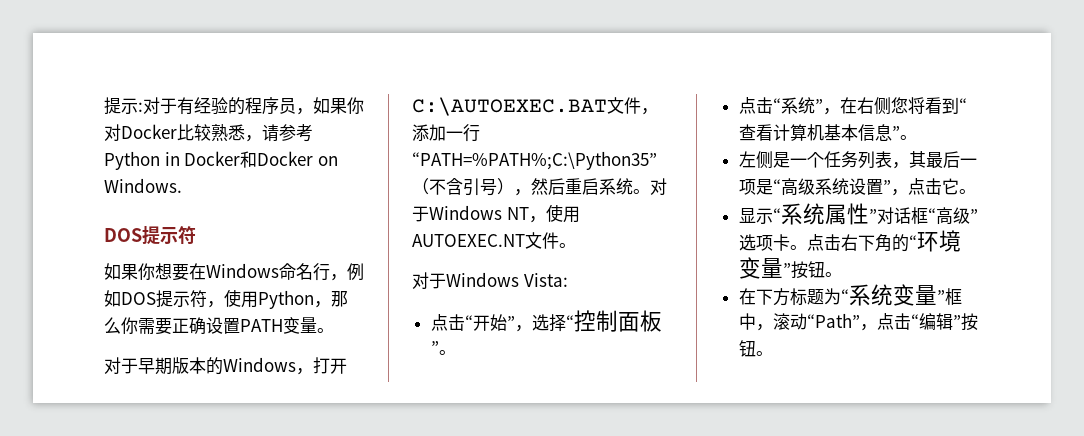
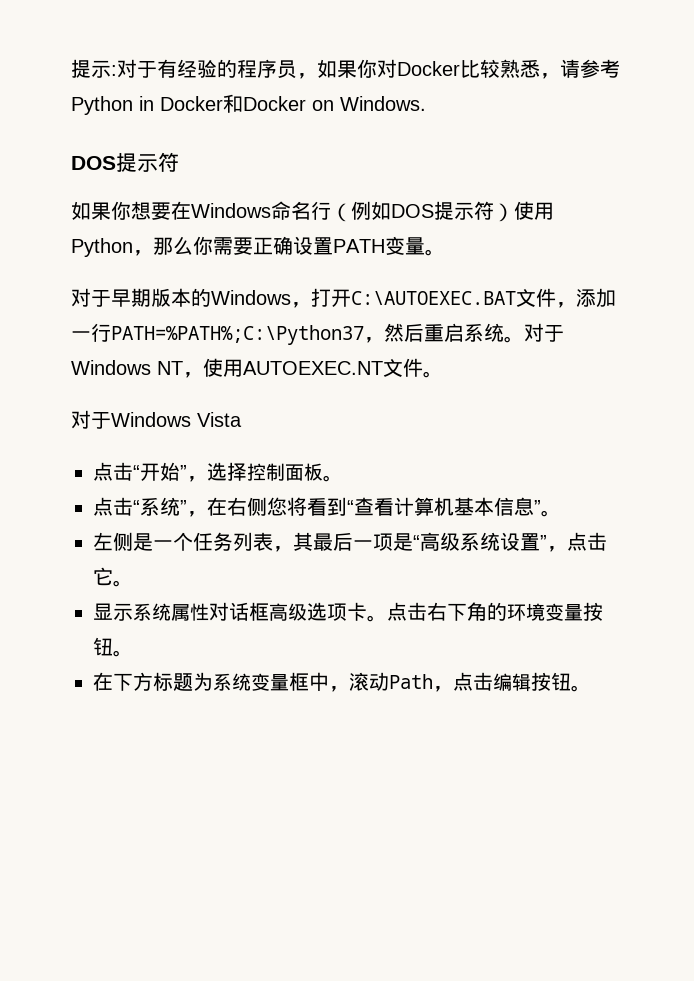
[330,274,347,281] ， -> [331,203,351,222] （
[207,301,224,308] ， -> [494,203,514,222] ）
[412,151,657,170] [412,178,514,196] “PATH=%PATH%;C:\Python35”（不含引号） -> [111,325,364,345] PATH=%PATH%;C:\Python37
[523,273,568,287] Vista: -> [197,412,242,427] Vista
[565,315,574,329] “ -> (247, 471) none
[430,341,439,354] ” -> (323, 472) none
[772,208,781,222] “ -> (133, 612) none
[868,207,978,225] ”对话框“高级” -> [209,602,307,621] 对话框高级
[908,235,917,249] “ -> (507, 611) none
[782,263,791,276] ” -> (583, 612) none
[840,289,849,303] “ -> (213, 681) none
[936,290,945,303] ” -> (289, 682) none
[806,313,961,331] “Path”，点击“编辑” -> [389,672,531,692] Path，点击编辑

